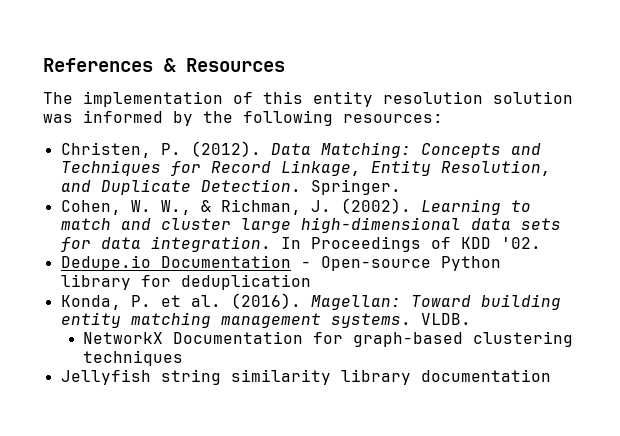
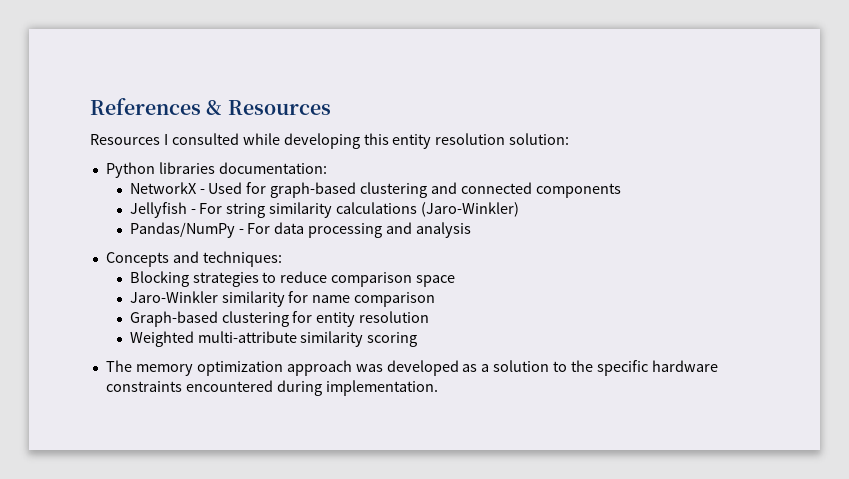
[43,91,573,107] [43,110,443,126] [60,141,541,158] [60,160,551,176] [60,179,401,195] [60,198,531,215] [60,217,561,233] [60,236,541,252] [60,255,501,271] [60,274,311,290] [60,293,561,310] [60,312,471,328] The implementation of this entity resolution solution was informed by the following resources: // Christen, P. (2012). Data Matching: Concepts and Techniques for Record Linkage, Entity Resolution, and Duplicate Detection. Springer. // Cohen, W. W., & Richman, J. (2002). Learning to match and cluster large high-dimensional data sets for data integration. In Proceedings of KDD '02. // Dedupe.io Documentation - Open-source Python library for deduplication // Konda, P. et al. (2016). Magellan: Toward building entity matching management systems. VLDB. -> [90,133,570,149] [105,162,327,178] Resources I consulted while developing this entity resolution solution: // Python libraries documentation:
[173,331,304,344] Documentation -> [199,182,243,194] - Used
[83,350,184,366] [60,369,551,385] techniques // Jellyfish string similarity library documentation -> [431,182,621,198] [129,202,520,218] [129,222,472,238] [105,251,282,267] [129,271,456,287] [129,291,436,307] [129,311,430,327] [129,331,418,347] [105,360,718,376] [105,380,438,396] and connected components // Jellyfish - For string similarity calculations (Jaro-Winkler) // Pandas/NumPy - For data processing and analysis // Concepts and techniques: // Blocking strategies to reduce comparison space // Jaro-Winkler similarity for name comparison // Graph-based clustering for entity resolution // Weighted multi-attribute similarity scoring // The memory optimization approach was developed as a solution to the specific hardware constraints encountered during implementation.

